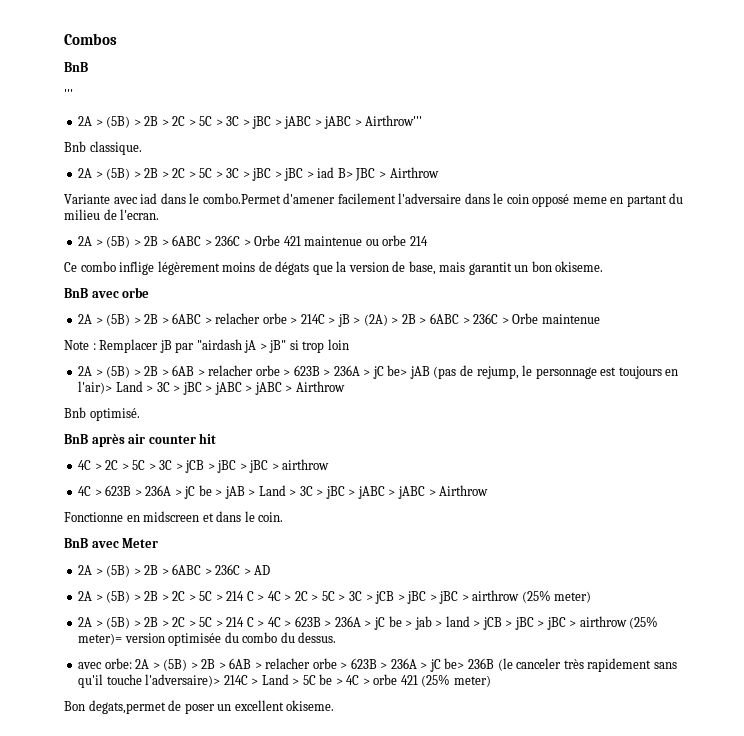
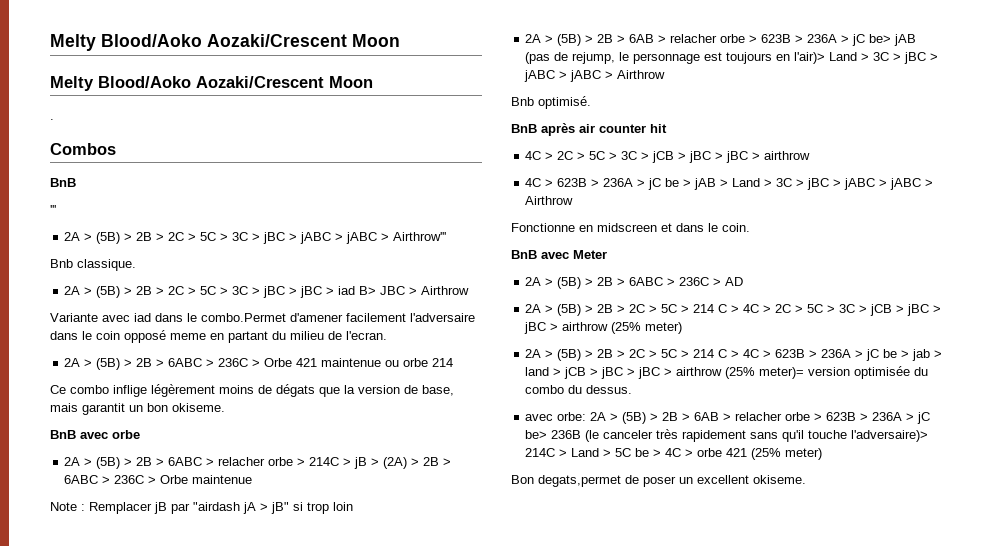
(64, 39) none -> [50,34,400,51] [50,76,373,91] [50,119,54,120] Melty Blood/Aoko Aozaki/Crescent Moon // Melty Blood/Aoko Aozaki/Crescent Moon // . //

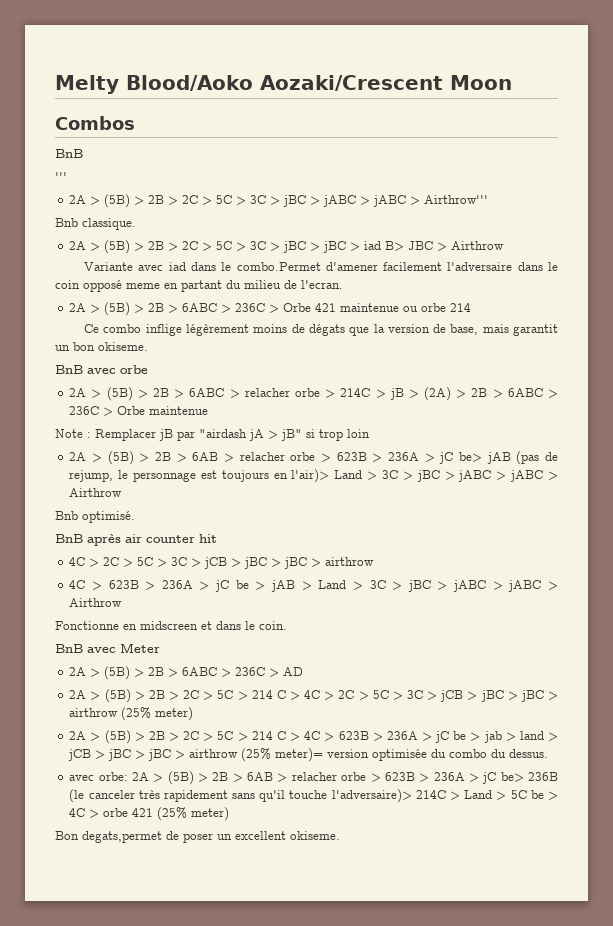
[50,34,400,51] [50,76,373,91] [50,119,54,120] Melty Blood/Aoko Aozaki/Crescent Moon // Melty Blood/Aoko Aozaki/Crescent Moon // . -> [55,75,512,94] Melty Blood/Aoko Aozaki/Crescent Moon

